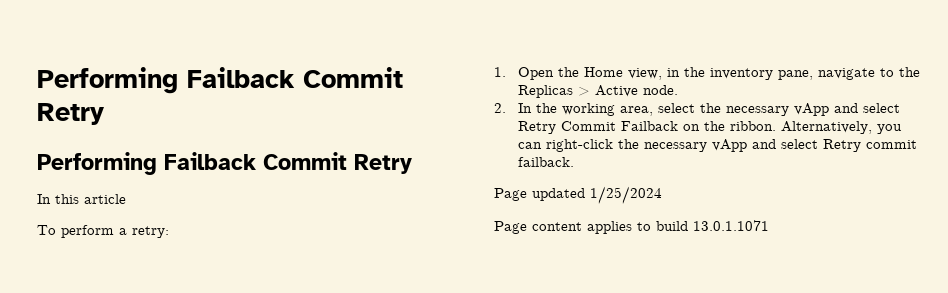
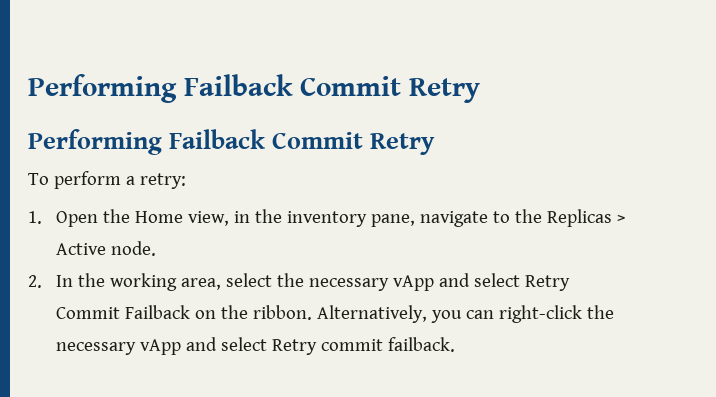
[37,194,126,204] // In this article -> (436, 144) none
[494,186,662,204] [494,220,769,234] // Page updated 1/25/2024 // Page content applies to build 13.0.1.1071 -> (456, 344) none

